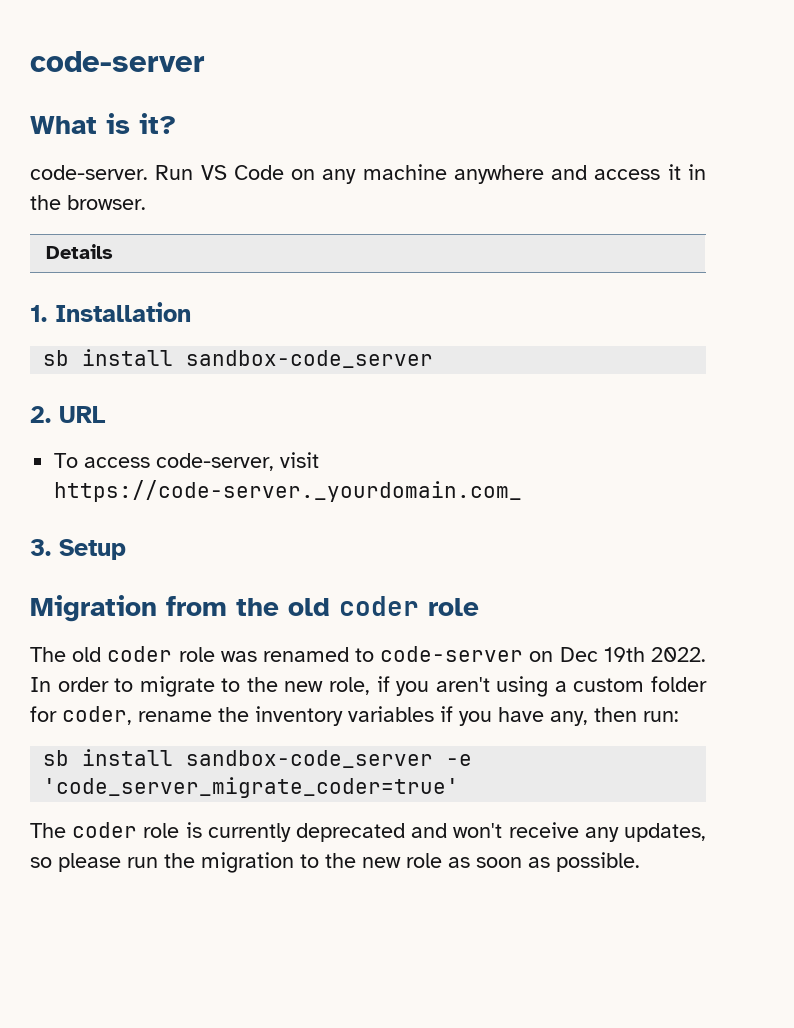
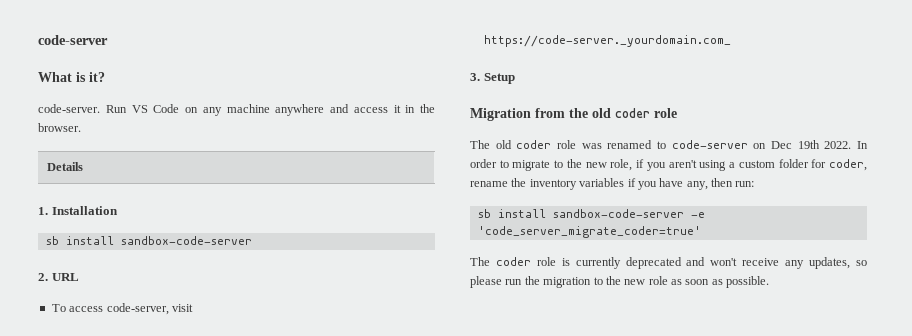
[186,350,434,368] sandbox-code_server -> [120,236,252,245] sandbox-code-server
[186,750,434,768] sandbox-code_server -> [552,209,684,218] sandbox-code-server

